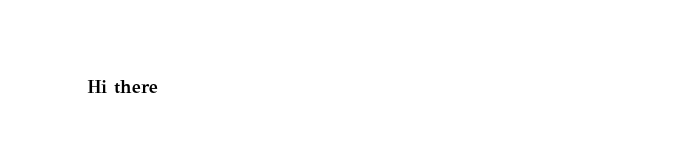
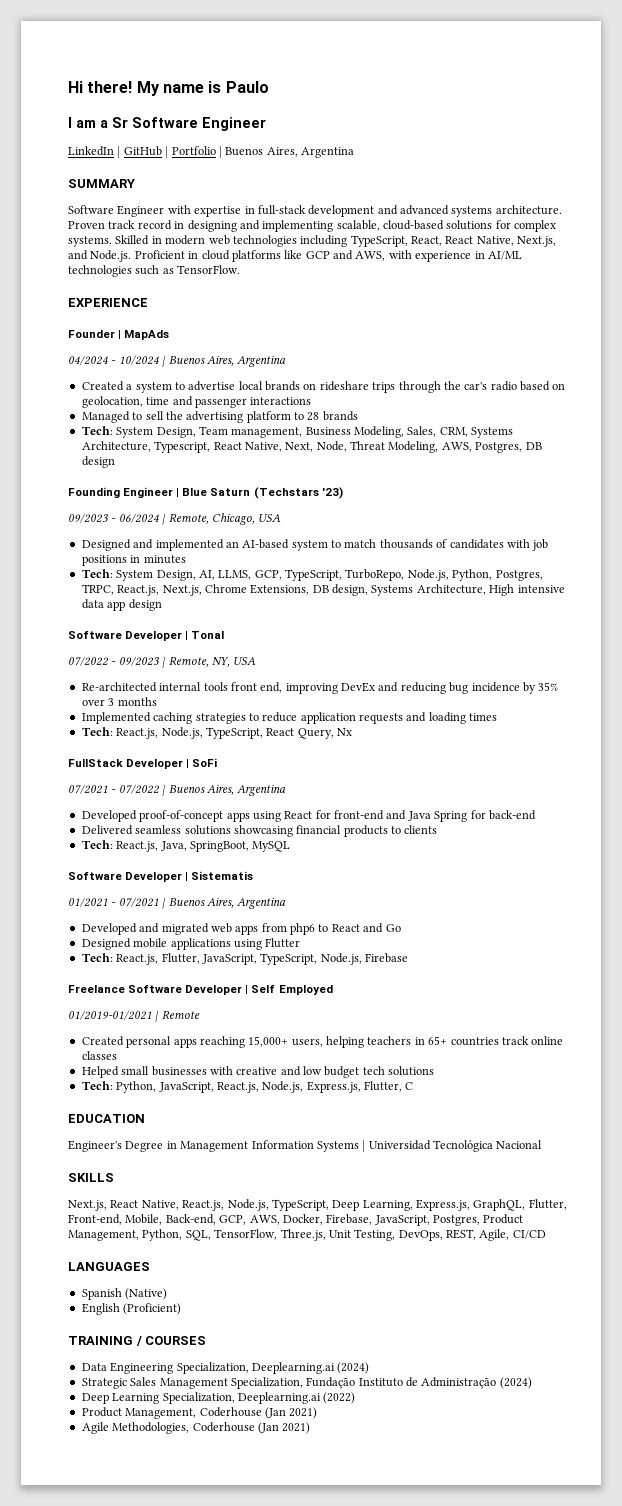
[114,80,158,94] there -> [87,81,269,96] [68,117,266,131] [68,146,354,158] [68,179,135,188] [68,205,562,217] [68,220,557,232] [68,235,557,247] [68,250,522,262] [68,265,241,277] [68,298,148,307] [68,330,170,340] [68,355,287,367] [81,381,566,393] [81,396,312,408] [81,411,358,423] [81,426,514,438] [81,441,542,453] [81,456,115,468] [68,487,343,499] [68,513,282,525] [81,539,549,551] [81,555,186,566] [81,569,543,581] [81,584,565,596] [81,599,162,611] [68,631,225,641] [68,656,257,668] [81,682,559,694] [81,697,157,706] [81,712,498,724] [81,727,352,739] [68,758,218,769] [68,784,287,796] [81,810,536,822] [81,825,438,837] [81,840,291,852] [68,871,254,882] [68,897,287,909] [81,923,401,935] [81,938,301,950] [81,953,408,965] [68,985,333,995] [68,1010,200,1022] [81,1036,564,1048] [81,1051,117,1060] [81,1066,435,1078] [81,1081,414,1093] [68,1114,145,1123] [68,1140,543,1152] [68,1173,114,1182] [68,1199,567,1211] [68,1214,524,1226] [68,1229,546,1241] [68,1262,150,1271] [81,1288,168,1300] [81,1303,182,1315] [68,1336,207,1346] [81,1362,370,1374] [81,1377,532,1389] [81,1392,356,1404] [81,1407,318,1419] [81,1422,311,1434] there! My name is Paulo // I am a Sr Software Engineer // LinkedIn | GitHub | Portfolio | Buenos Aires, Argentina // SUMMARY // Software Engineer with expertise in full-stack development and advanced systems architecture. Proven track record in designing and implementing scalable, cloud-based solutions for complex systems. Skilled in modern web technologies including TypeScript, React, React Native, Next.js, and Node.js. Proficient in cloud platforms like GCP and AWS, with experience in AI/ML technologies such as TensorFlow. // EXPERIENCE // Founder | MapAds // 04/2024 - 10/2024 | Buenos Aires, Argentina // Created a system to advertise local brands on rideshare trips through the car's radio based on geolocation, time and passenger interactions // Managed to sell the advertising platform to 28 brands // Tech: System Design, Team management, Business Modeling, Sales, CRM, Systems Architecture, Typescript, React Native, Next, Node, Threat Modeling, AWS, Postgres, DB design // Founding Engineer | Blue Saturn (Techstars '23) // 09/2023 - 06/2024 | Remote, Chicago, USA // Designed and implemented an AI-based system to match thousands of candidates with job positions in minutes // Tech: System Design, AI, LLMS, GCP, TypeScript, TurboRepo, Node.js, Python, Postgres, TRPC, React.js, Next.js, Chrome Extensions, DB design, Systems Architecture, High intensive data app design // Software Developer | Tonal // 07/2022 - 09/2023 | Remote, NY, USA // Re-architected internal tools front end, improving DevEx and reducing bug incidence by 35% over 3 months // Implemented caching strategies to reduce application requests and loading times // Tech: React.js, Node.js, TypeScript, React Query, Nx // FullStack Developer | SoFi // 07/2021 - 07/2022 | Buenos Aires, Argentina // Developed proof-of-concept apps using React for front-end and Java Spring for back-end // Delivered seamless solutions showcasing financial products to clients // Tech: React.js, Java, SpringBoot, MySQL // Software Developer | Sistematis // 01/2021 - 07/2021 | Buenos Aires, Argentina // Developed and migrated web apps from php6 to React and Go // Designed mobile applications using Flutter // Tech: React.js, Flutter, JavaScript, TypeScript, Node.js, Firebase // Freelance Software Developer | Self Employed // 01/2019-01/2021 | Remote // Created personal apps reaching 15,000+ users, helping teachers in 65+ countries track online classes // Helped small businesses with creative and low budget tech solutions // Tech: Python, JavaScript, React.js, Node.js, Express.js, Flutter, C // EDUCATION // Engineer's Degree in Management Information Systems | Universidad Tecnológica Nacional // SKILLS // Next.js, React Native, React.js, Node.js, TypeScript, Deep Learning, Express.js, GraphQL, Flutter, Front-end, Mobile, Back-end, GCP, AWS, Docker, Firebase, JavaScript, Postgres, Product Management, Python, SQL, TensorFlow, Three.js, Unit Testing, DevOps, REST, Agile, CI/CD // LANGUAGES // Spanish (Native) // English (Proficient) // TRAINING / COURSES // Data Engineering Specialization, Deeplearning.ai (2024) // Strategic Sales Management Specialization, Fundação Instituto de Administração (2024) // Deep Learning Specialization, Deeplearning.ai (2022) // Product Management, Coderhouse (Jan 2021) // Agile Methodologies, Coderhouse (Jan 2021)

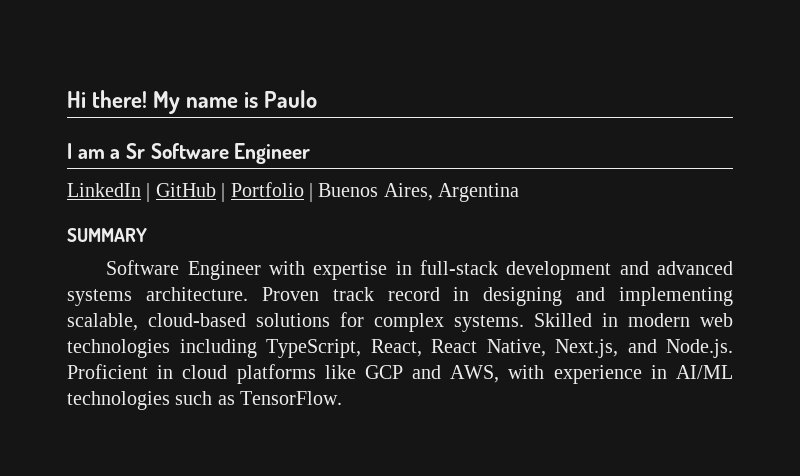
[68,298,148,307] [68,330,170,340] [68,355,287,367] [81,381,566,393] [81,396,312,408] [81,411,358,423] [81,426,514,438] [81,441,542,453] [81,456,115,468] [68,487,343,499] [68,513,282,525] [81,539,549,551] [81,555,186,566] [81,569,543,581] [81,584,565,596] [81,599,162,611] [68,631,225,641] [68,656,257,668] [81,682,559,694] [81,697,157,706] [81,712,498,724] [81,727,352,739] [68,758,218,769] [68,784,287,796] [81,810,536,822] [81,825,438,837] [81,840,291,852] [68,871,254,882] [68,897,287,909] [81,923,401,935] [81,938,301,950] [81,953,408,965] [68,985,333,995] [68,1010,200,1022] [81,1036,564,1048] [81,1051,117,1060] [81,1066,435,1078] [81,1081,414,1093] [68,1114,145,1123] [68,1140,543,1152] [68,1173,114,1182] [68,1199,567,1211] [68,1214,524,1226] [68,1229,546,1241] [68,1262,150,1271] [81,1288,168,1300] [81,1303,182,1315] [68,1336,207,1346] [81,1362,370,1374] [81,1377,532,1389] [81,1392,356,1404] [81,1407,318,1419] [81,1422,311,1434] // EXPERIENCE // Founder | MapAds // 04/2024 - 10/2024 | Buenos Aires, Argentina // Created a system to advertise local brands on rideshare trips through the car's radio based on geolocation, time and passenger interactions // Managed to sell the advertising platform to 28 brands // Tech: System Design, Team management, Business Modeling, Sales, CRM, Systems Architecture, Typescript, React Native, Next, Node, Threat Modeling, AWS, Postgres, DB design // Founding Engineer | Blue Saturn (Techstars '23) // 09/2023 - 06/2024 | Remote, Chicago, USA // Designed and implemented an AI-based system to match thousands of candidates with job positions in minutes // Tech: System Design, AI, LLMS, GCP, TypeScript, TurboRepo, Node.js, Python, Postgres, TRPC, React.js, Next.js, Chrome Extensions, DB design, Systems Architecture, High intensive data app design // Software Developer | Tonal // 07/2022 - 09/2023 | Remote, NY, USA // Re-architected internal tools front end, improving DevEx and reducing bug incidence by 35% over 3 months // Implemented caching strategies to reduce application requests and loading times // Tech: React.js, Node.js, TypeScript, React Query, Nx // FullStack Developer | SoFi // 07/2021 - 07/2022 | Buenos Aires, Argentina // Developed proof-of-concept apps using React for front-end and Java Spring for back-end // Delivered seamless solutions showcasing financial products to clients // Tech: React.js, Java, SpringBoot, MySQL // Software Developer | Sistematis // 01/2021 - 07/2021 | Buenos Aires, Argentina // Developed and migrated web apps from php6 to React and Go // Designed mobile applications using Flutter // Tech: React.js, Flutter, JavaScript, TypeScript, Node.js, Firebase // Freelance Software Developer | Self Employed // 01/2019-01/2021 | Remote // Created personal apps reaching 15,000+ users, helping teachers in 65+ countries track online classes // Helped small businesses with creative and low budget tech solutions // Tech: Python, JavaScript, React.js, Node.js, Express.js, Flutter, C // EDUCATION // Engineer's Degree in Management Information Systems | Universidad Tecnológica Nacional // SKILLS // Next.js, React Native, React.js, Node.js, TypeScript, Deep Learning, Express.js, GraphQL, Flutter, Front-end, Mobile, Back-end, GCP, AWS, Docker, Firebase, JavaScript, Postgres, Product Management, Python, SQL, TensorFlow, Three.js, Unit Testing, DevOps, REST, Agile, CI/CD // LANGUAGES // Spanish (Native) // English (Proficient) // TRAINING / COURSES // Data Engineering Specialization, Deeplearning.ai (2024) // Strategic Sales Management Specialization, Fundação Instituto de Administração (2024) // Deep Learning Specialization, Deeplearning.ai (2022) // Product Management, Coderhouse (Jan 2021) // Agile Methodologies, Coderhouse (Jan 2021) -> (343, 398) none

